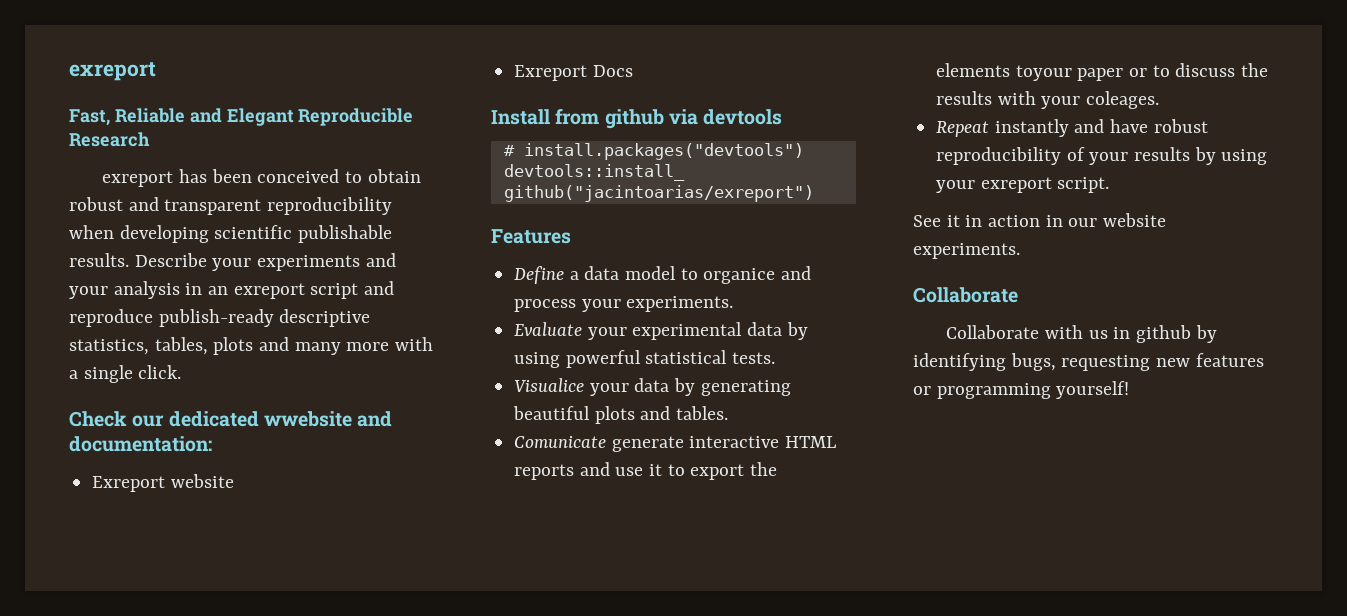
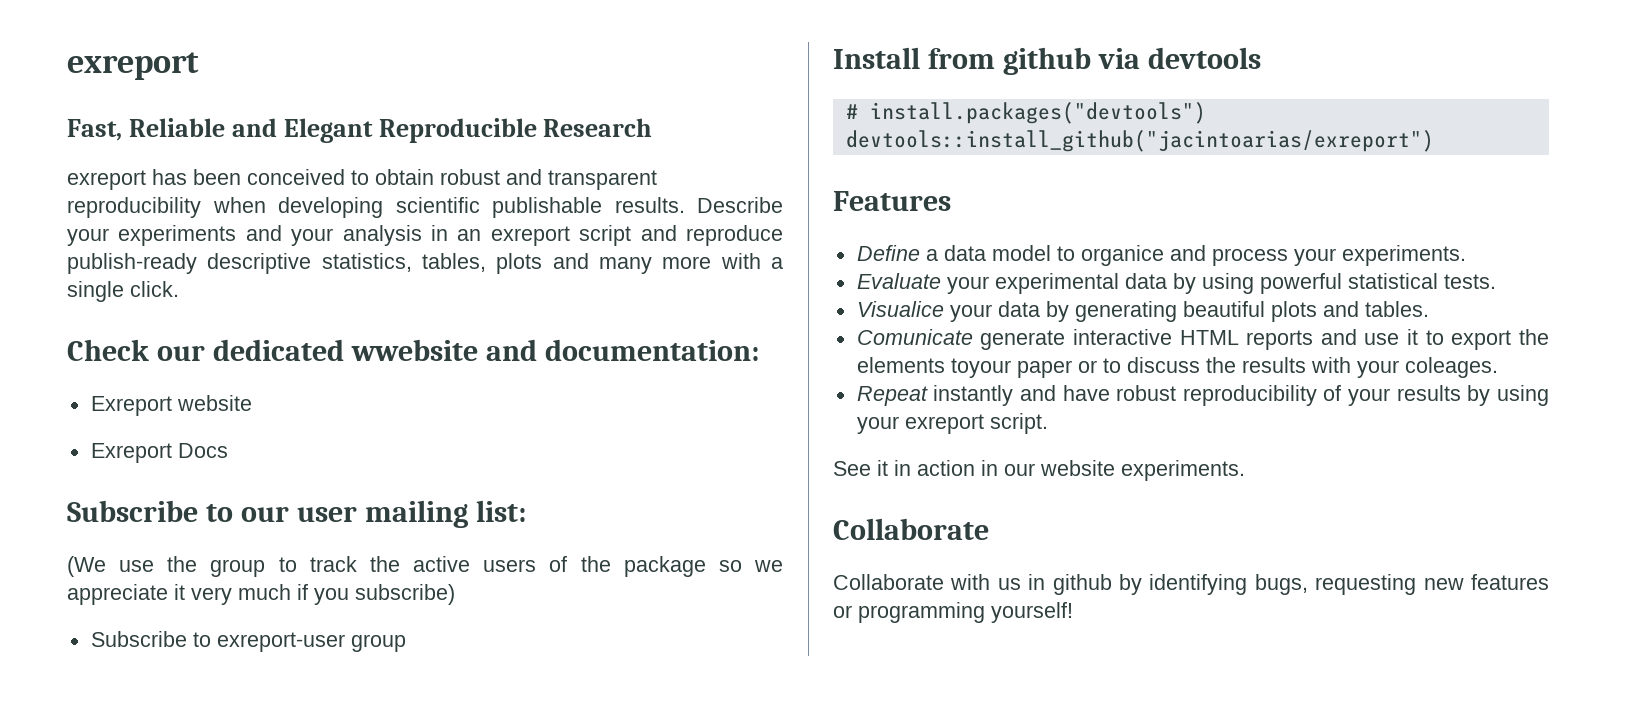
(633, 71) none -> [67,500,526,528] [67,556,784,577] [67,584,455,605] [90,631,406,652] // Subscribe to our user mailing list: // (We use the group to track the active users of the package so we appreciate it very much if you subscribe) // Subscribe to exreport-user group

